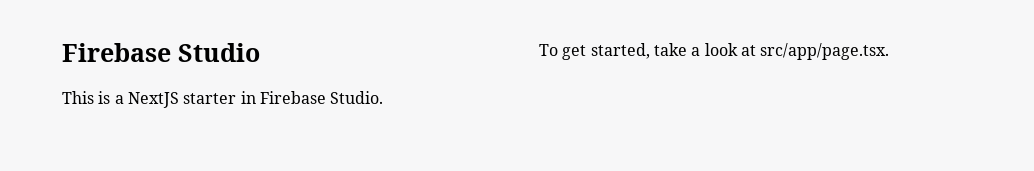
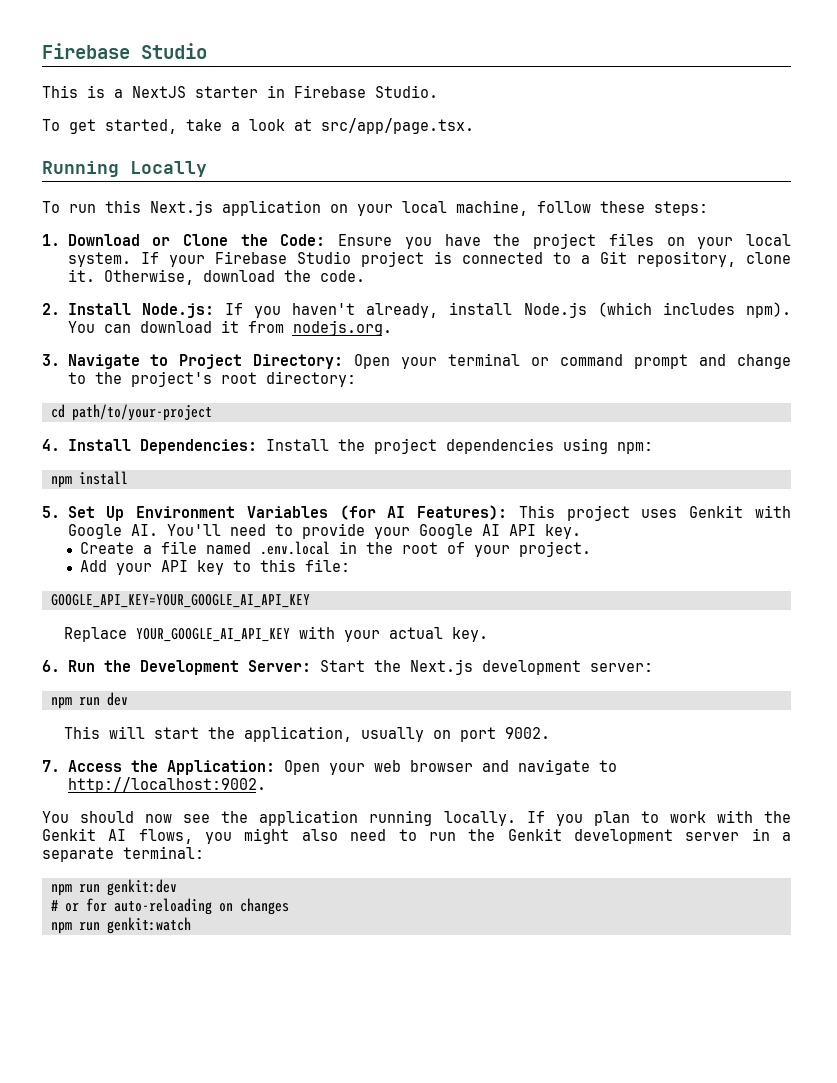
(890, 51) none -> [42,161,207,177] [42,200,708,216] [42,233,792,249] [67,251,791,267] [67,269,365,285] [42,302,791,318] [67,320,392,336] [42,353,792,369] [67,371,356,387] [51,404,212,421] [42,438,653,454] [51,471,128,488] [42,505,791,521] [67,523,581,539] [80,541,592,557] [80,559,351,575] [51,594,310,608] [63,626,488,642] [42,659,653,675] [51,692,128,709] [63,726,550,742] [42,759,617,775] [67,777,266,793] [42,810,791,826] [42,828,791,844] [42,846,204,862] [51,879,177,896] [51,898,289,915] [51,917,191,934] // Running Locally // To run this Next.js application on your local machine, follow these steps: // 1. Download or Clone the Code: Ensure you have the project files on your local system. If your Firebase Studio project is connected to a Git repository, clone it. Otherwise, download the code. // 2. Install Node.js: If you haven't already, install Node.js (which includes npm). You can download it from nodejs.org. // 3. Navigate to Project Directory: Open your terminal or command prompt and change to the project's root directory: // cd path/to/your-project // 4. Install Dependencies: Install the project dependencies using npm: // npm install // 5. Set Up Environment Variables (for AI Features): This project uses Genkit with Google AI. You'll need to provide your Google AI API key. // Create a file named .env.local in the root of your project. // Add your API key to this file: // GOOGLE_API_KEY=YOUR_GOOGLE_AI_API_KEY // Replace YOUR_GOOGLE_AI_API_KEY with your actual key. // 6. Run the Development Server: Start the Next.js development server: // npm run dev // This will start the application, usually on port 9002. // 7. Access the Application: Open your web browser and navigate to http://localhost:9002. // You should now see the application running locally. If you plan to work with the Genkit AI flows, you might also need to run the Genkit development server in a separate terminal: // npm run genkit:dev // # or for auto-reloading on changes // npm run genkit:watch

